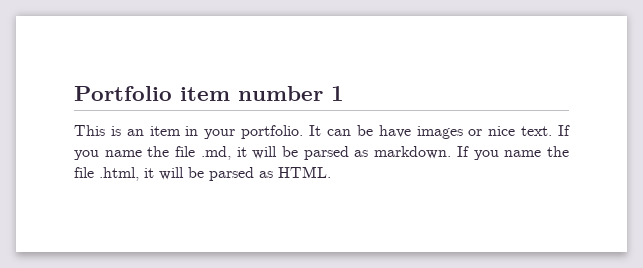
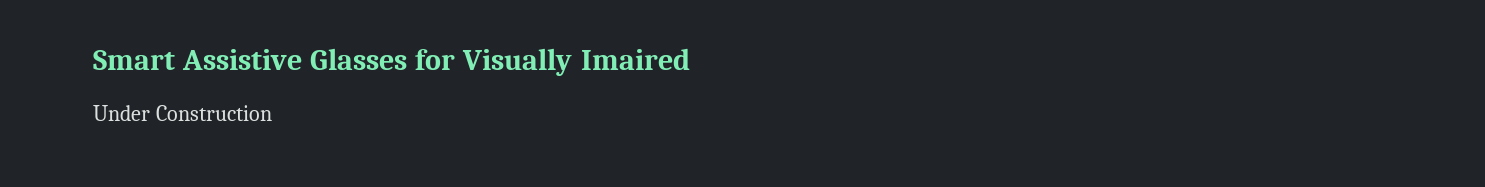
[74,86,344,101] [74,125,571,139] [74,146,569,160] [74,166,331,181] Portfolio item number 1 // This is an item in your portfolio. It can be have images or nice text. If you name the file .md, it will be parsed as markdown. If you name the file .html, it will be parsed as HTML. -> [93,48,690,76] [93,105,272,121] Smart Assistive Glasses for Visually Imaired // Under Construction

